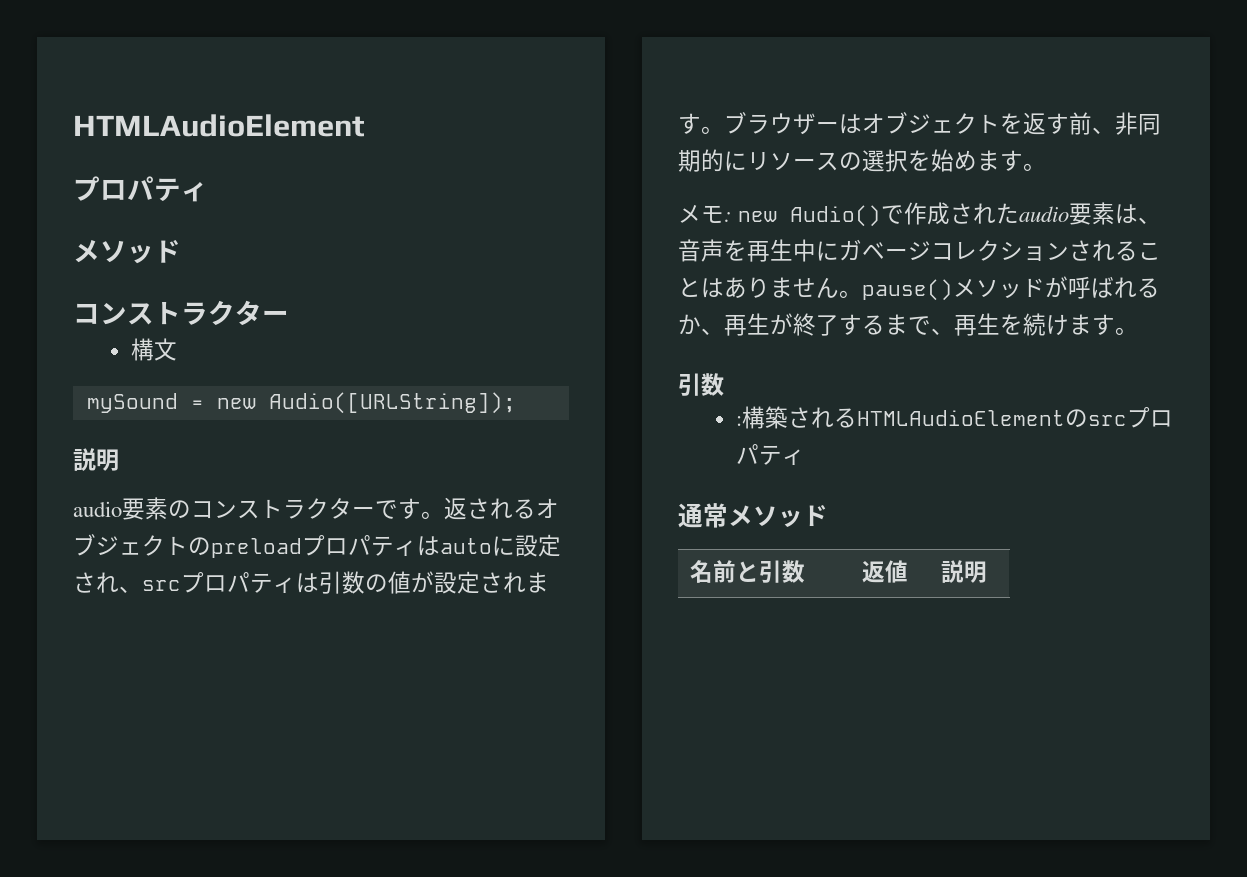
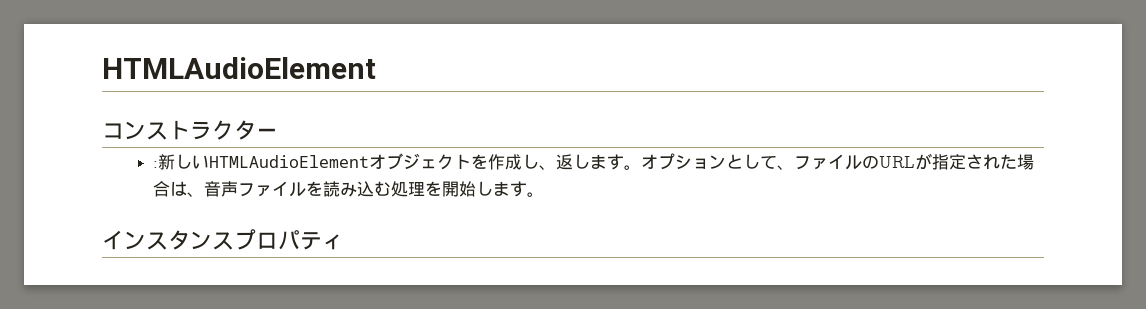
[73,114,365,137] [73,176,208,202] [73,240,181,264] HTMLAudioElement // プロパティ // メソッド -> [102,57,376,79] HTMLAudioElement
[131,338,178,361] [86,392,516,414] [73,448,119,471] [73,497,559,520] [73,534,561,558] [73,571,549,594] [678,112,1161,135] [678,149,1046,172] [678,202,1162,227] [678,239,1161,262] [678,276,1160,301] [678,313,1138,336] [678,373,724,396] [736,406,1174,429] [736,444,806,465] [678,503,828,528] [690,560,806,583] [862,560,909,583] [941,560,988,583] 構文 // mySound = new Audio([URLString]); // 説明 // audio要素のコンストラクターです。返されるオブジェクトのpreloadプロパティはautoに設定され、srcプロパティは引数の値が設定されます。ブラウザーはオブジェクトを返す前、非同期的にリソースの選択を始めます。 // メモ: new Audio()で作成されたaudio要素は、音声を再生中にガベージコレクションされることはありません。pause()メソッドが呼ばれるか、再生が終了するまで、再生を続けます。 // 引数 // :構築されるHTMLAudioElementのsrcプロパティ // 通常メソッド // 名前と引数 | 返値 | 説明 -> [153,153,1035,170] [153,181,545,197] [102,229,344,250] :新しいHTMLAudioElementオブジェクトを作成し、返します。オプションとして、ファイルのURLが指定された場合は、音声ファイルを読み込む処理を開始します。 // インスタンスプロパティ

